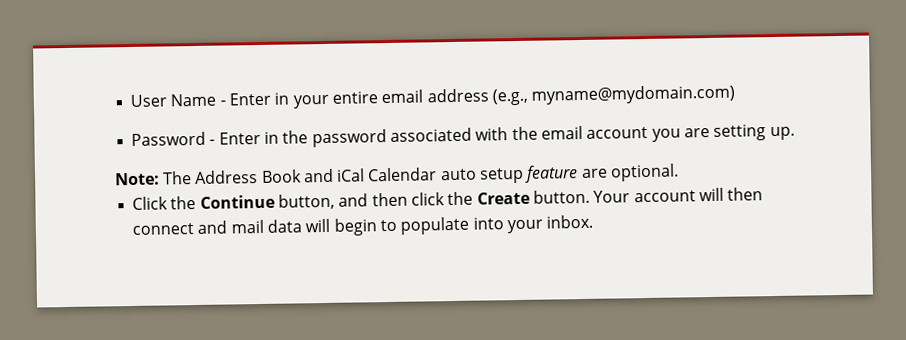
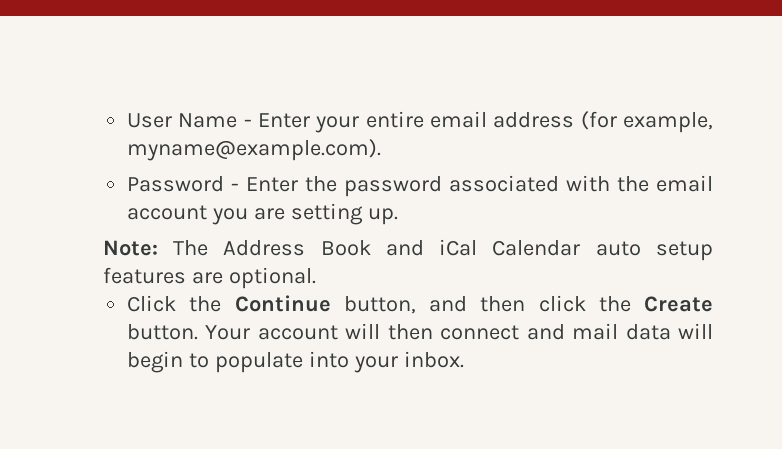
[274,92,290,105] in -> (311, 120) none
[492,84,736,106] (e.g., myname@mydomain.com) -> [580,111,713,133] [127,139,382,161] (for example, myname@example.com).
[264,131,280,144] in -> (299, 184) none
[524,165,579,183] feature -> [102,267,186,284] features

